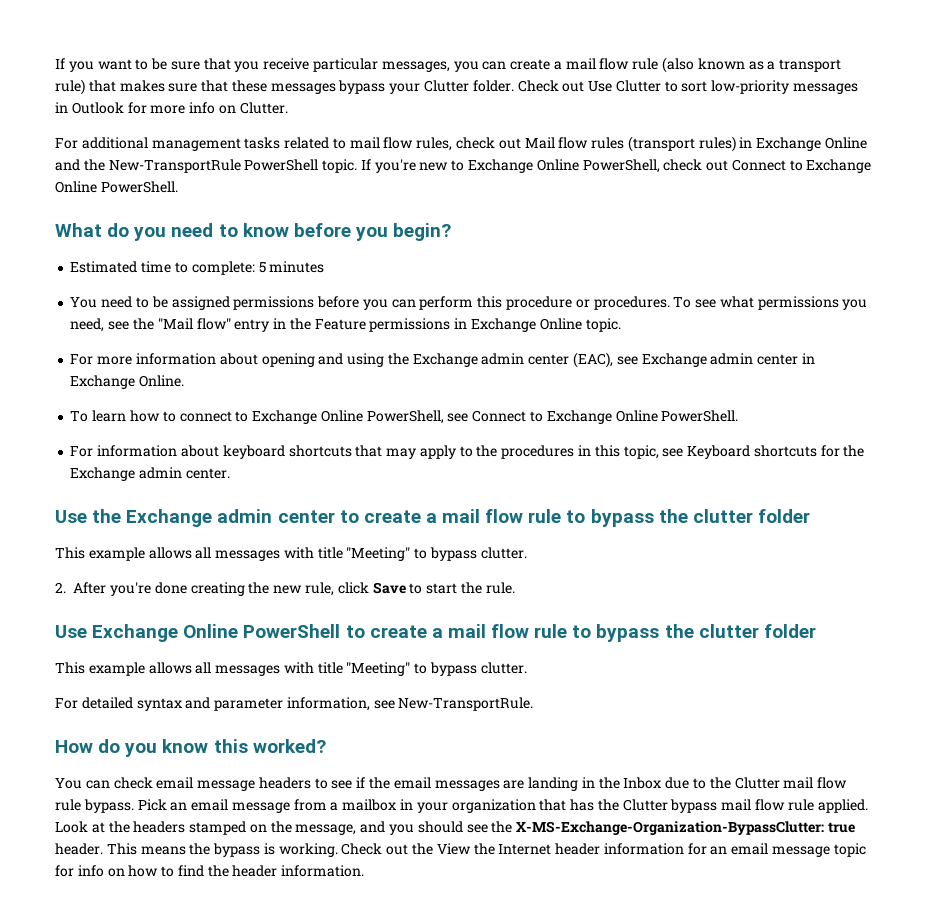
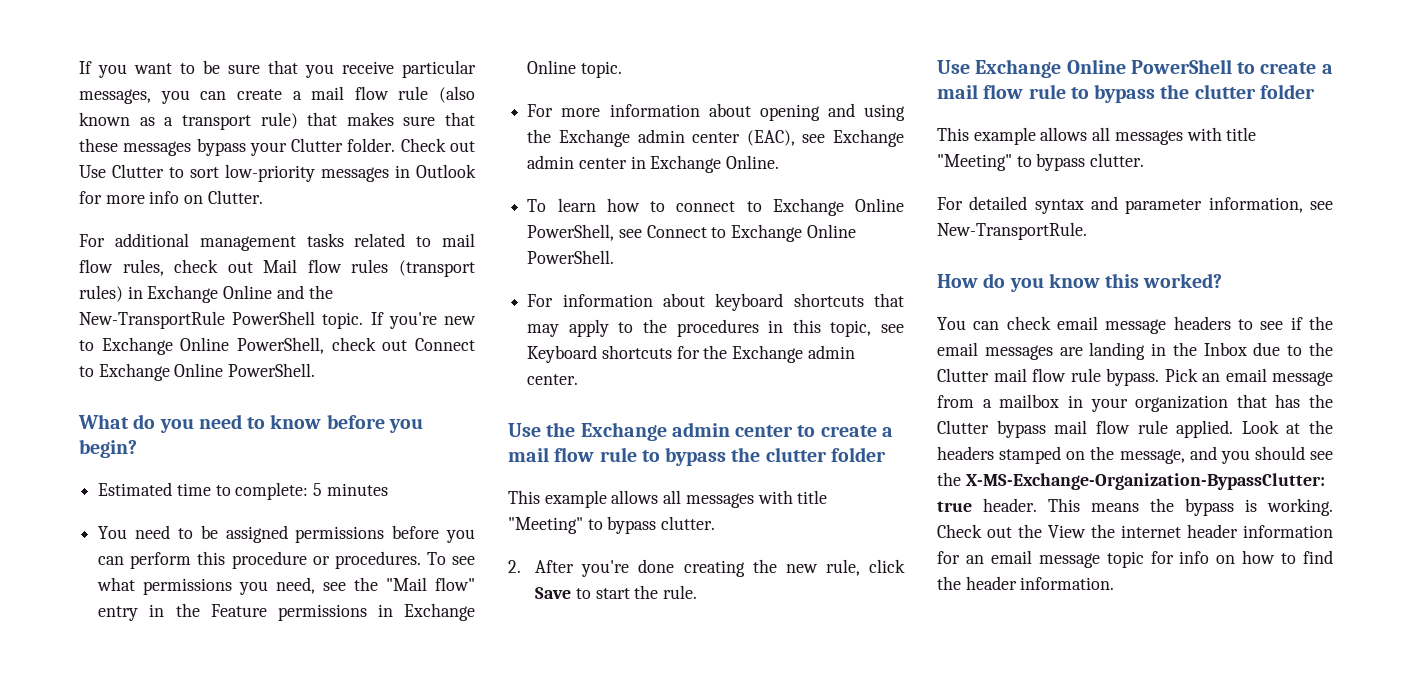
[498,844,552,855] Internet -> [1121,525,1181,538] internet

